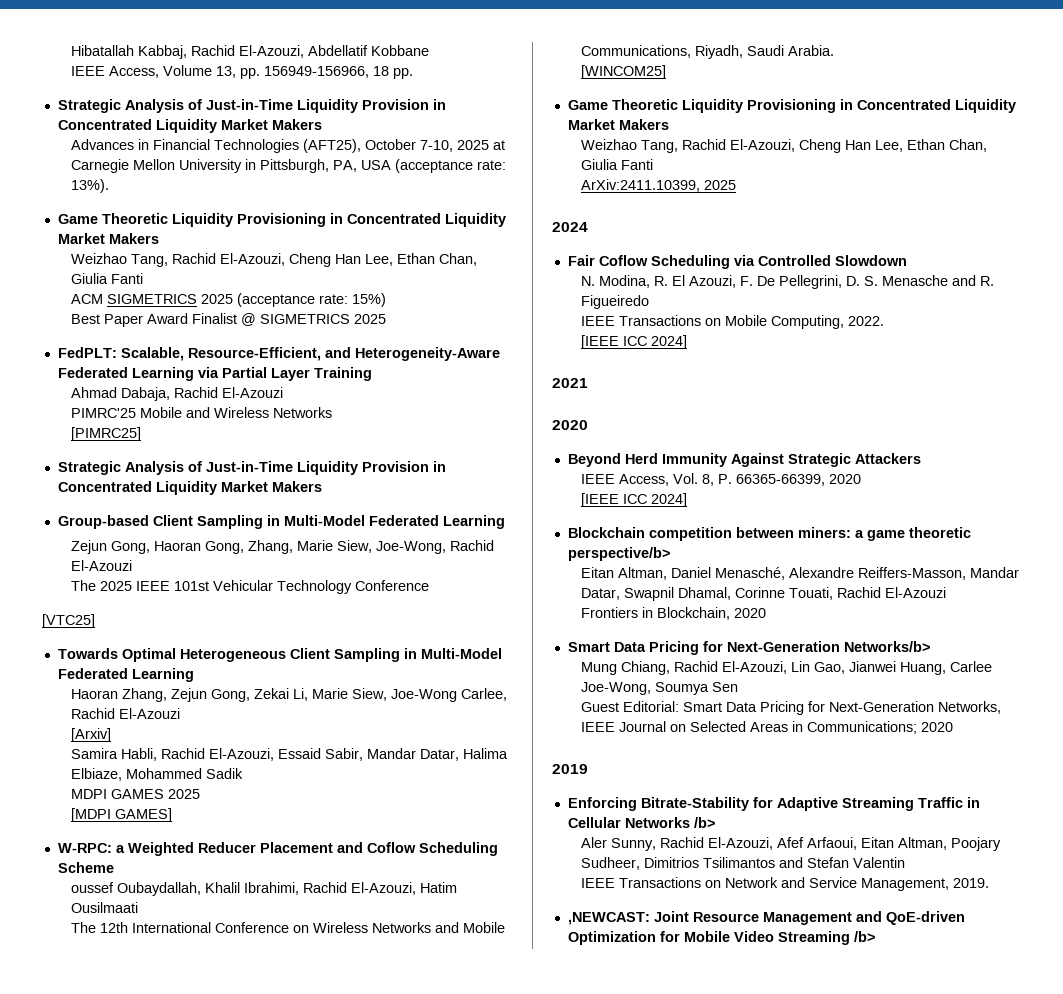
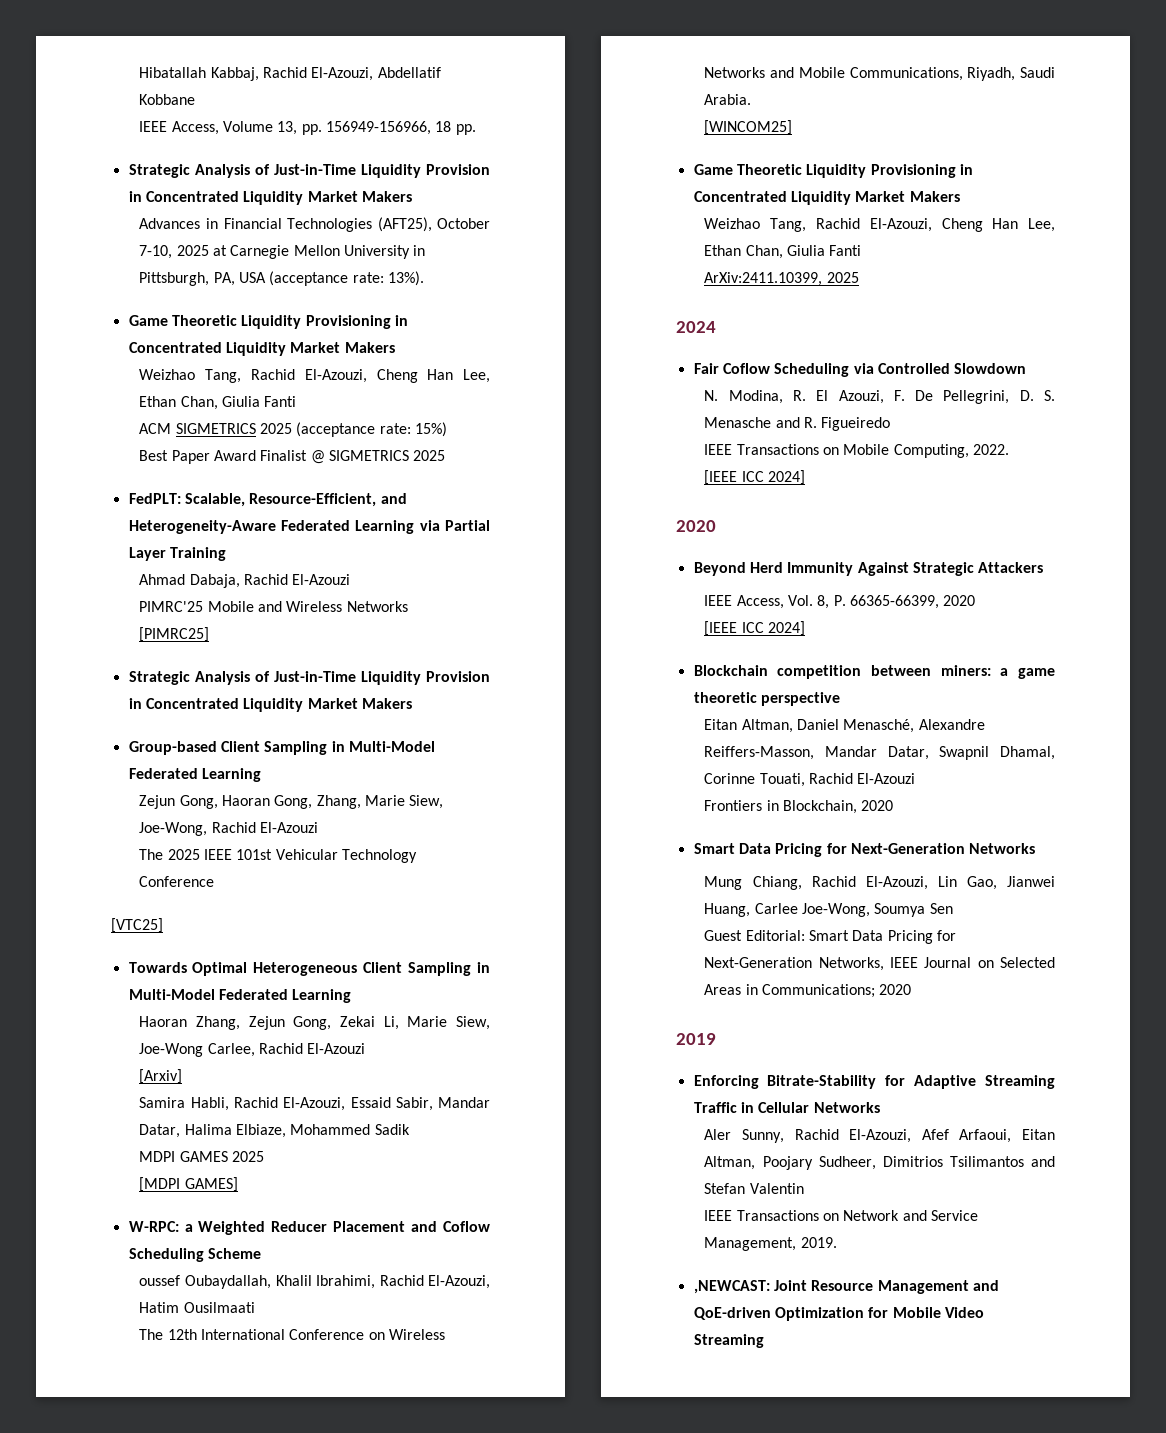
[552,378,588,388] // 2021 -> (806, 477) none
[567,547,670,561] perspective/b> -> [760,692,840,706] perspective
[843,641,930,652] Networks/b> -> [969,843,1036,854] Networks
[693,817,715,828] /b> -> (880, 1107) none
[853,931,875,942] /b> -> (764, 1341) none

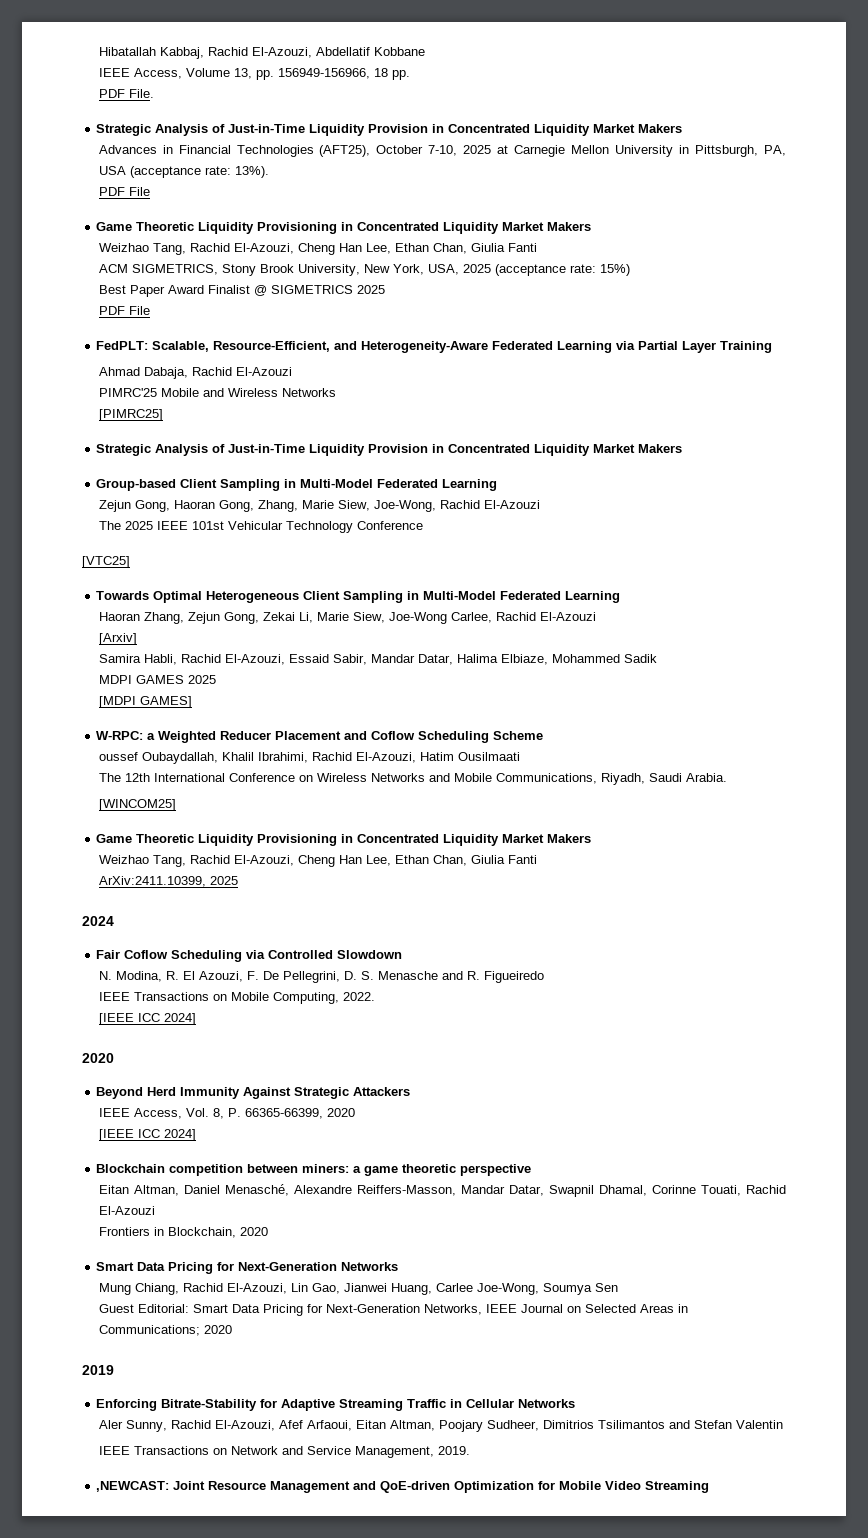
(476, 129) none -> [98,89,154,98] // PDF File.
(425, 278) none -> [98,187,150,196] // PDF File
[175,423,256,434] SIGMETRICS -> [131,264,459,276] SIGMETRICS, Stony Brook University, New York, USA,
(446, 455) none -> [98,306,150,315] // PDF File

